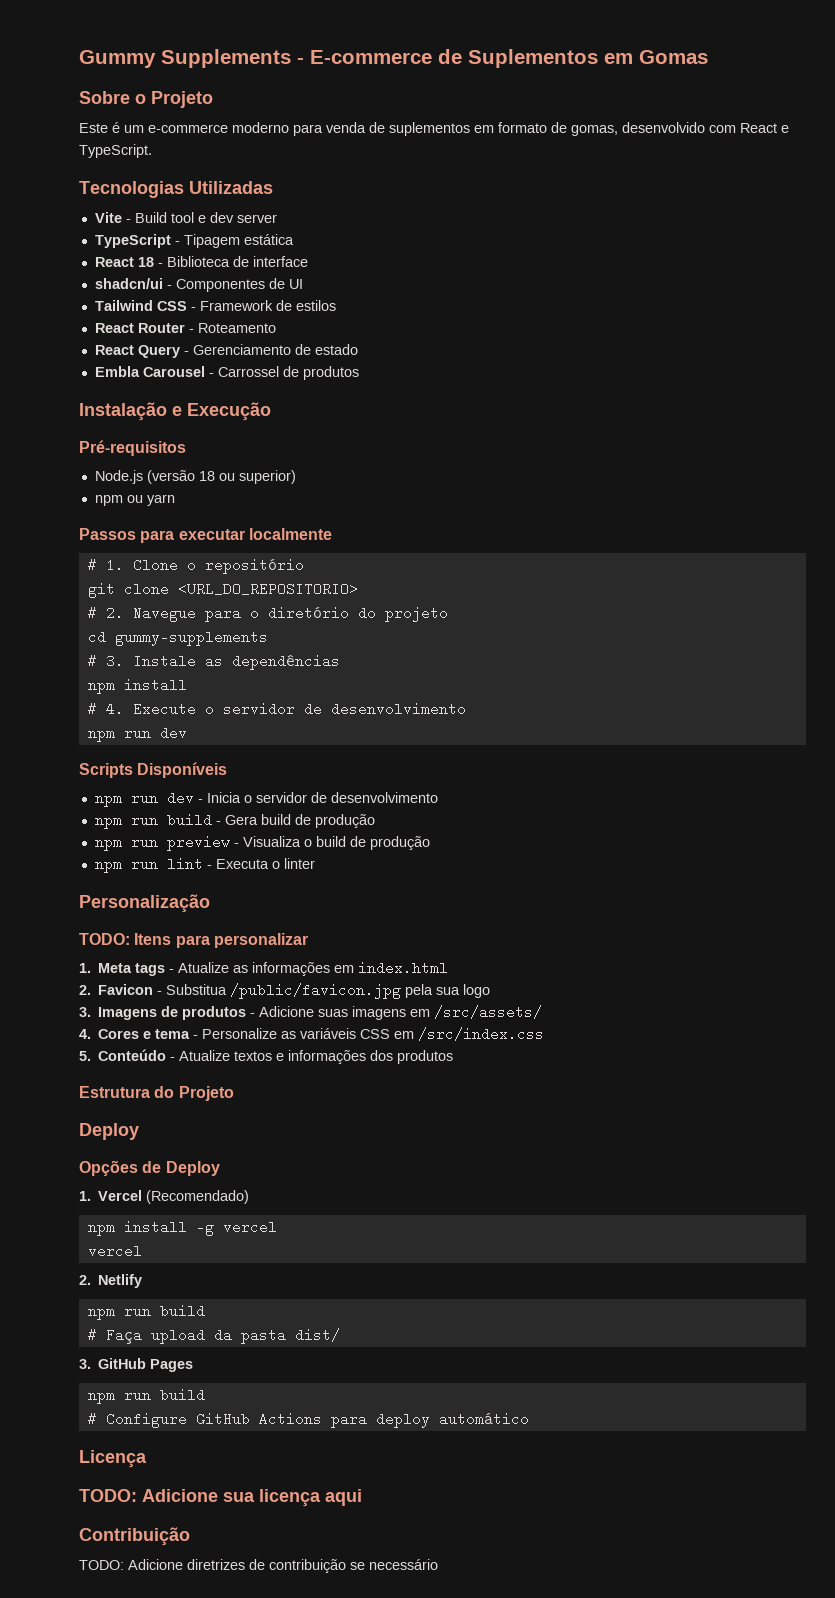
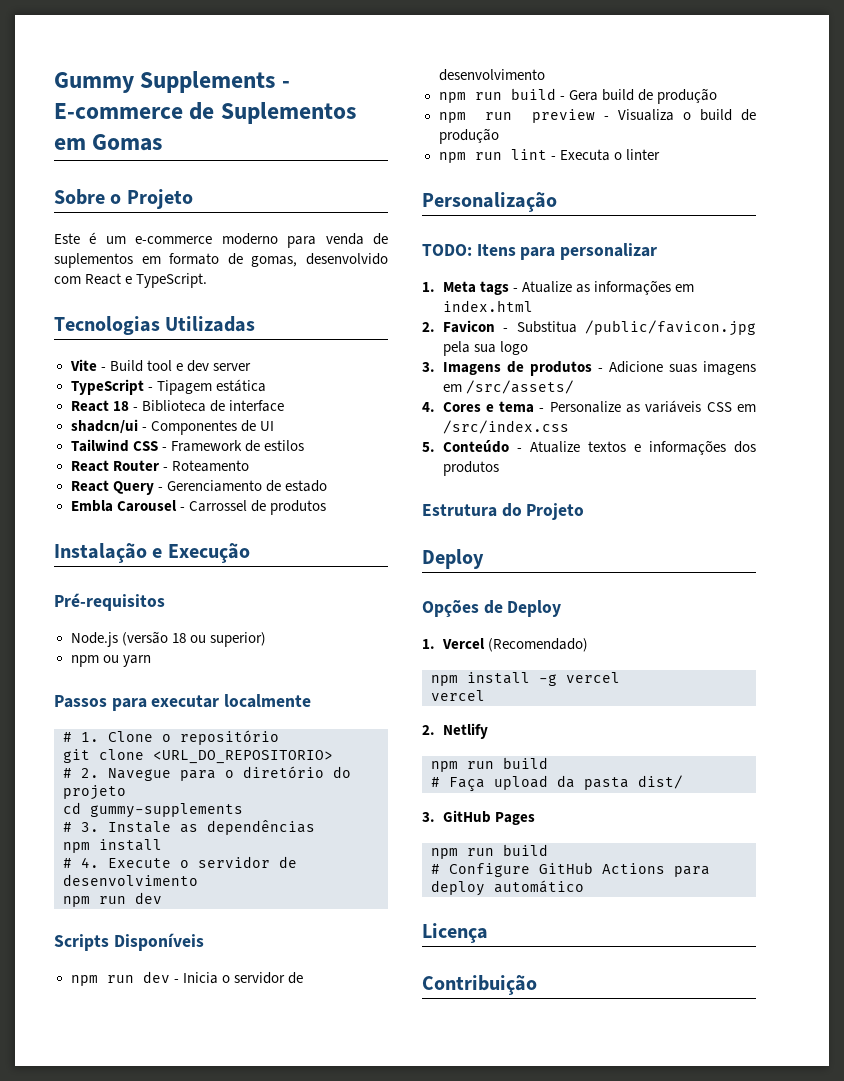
[79,1489,362,1507] [79,1527,190,1546] [79,1559,438,1573] TODO: Adicione sua licença aqui // Contribuição // TODO: Adicione diretrizes de contribuição se necessário -> [422,975,537,995] Contribuição

